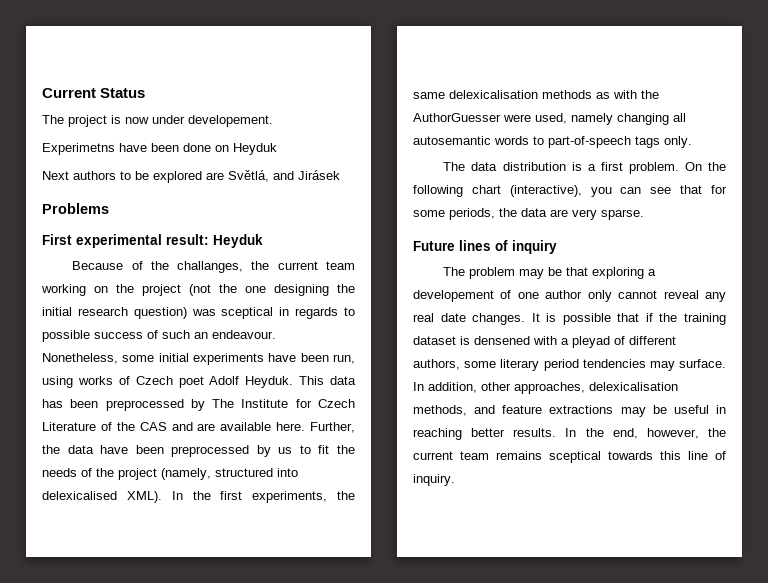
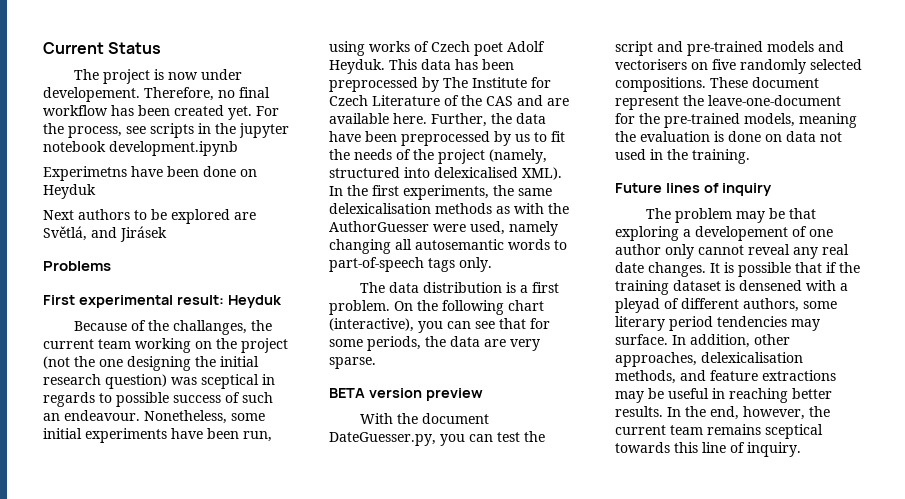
(273, 121) none -> [144,87,270,101] [43,105,279,120] [43,123,289,138] [43,141,238,156] Therefore, no final workflow has been created yet. For the process, see scripts in the jupyter notebook development.ipynb
(644, 214) none -> [329,388,483,401] [360,413,490,424] [329,431,545,446] [615,41,844,56] [615,59,862,74] [615,77,819,92] [615,95,841,110] [615,113,857,128] [615,131,842,142] [615,149,750,164] // BETA version preview // With the document DateGuesser.py, you can test the script and pre-trained models and vectorisers on five randomly selected compositions. These document represent the leave-one-document for the pre-trained models, meaning the evaluation is done on data not used in the training.

